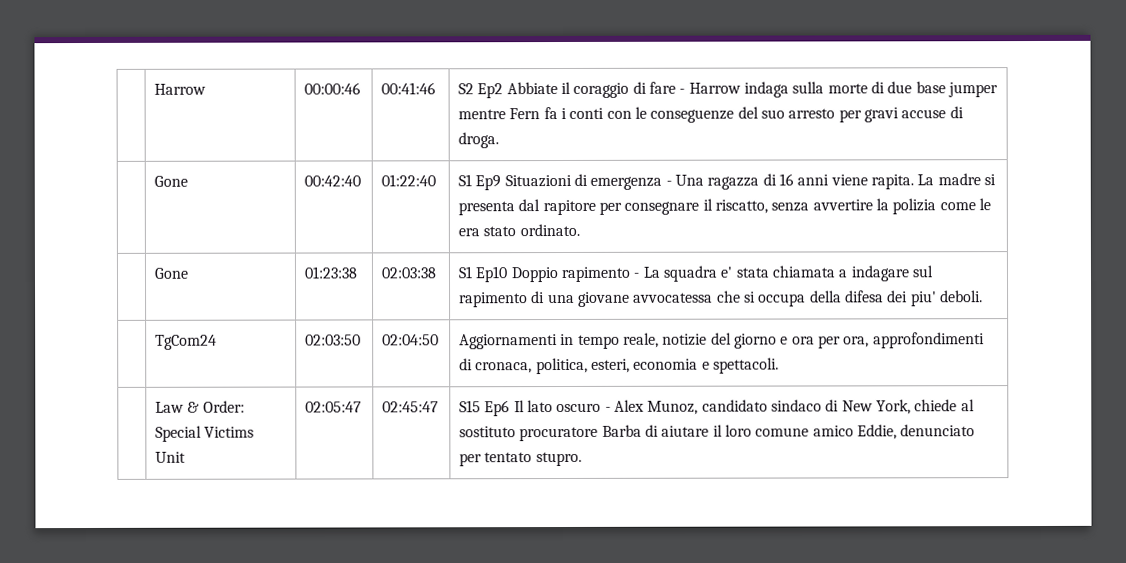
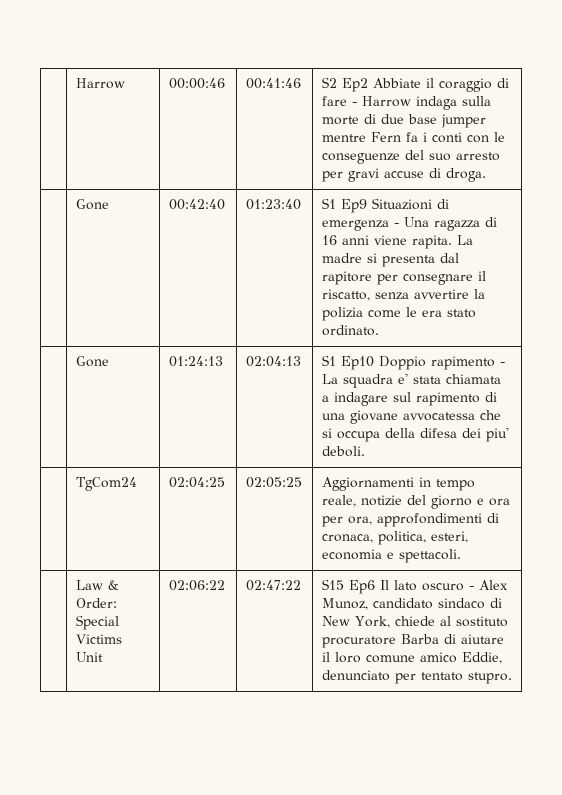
[381,174,437,187] 01:22:40 -> [245,199,301,210] 01:23:40
[304,266,358,279] [381,267,437,279] 01:23:38 | 02:03:38 -> [168,356,223,367] [245,356,301,367] 01:24:13 | 02:04:13
[305,334,362,346] [382,334,440,346] 02:03:50 | 02:04:50 -> [168,477,225,488] [245,477,302,488] 02:04:25 | 02:05:25
[305,401,363,413] [382,401,440,413] 02:05:47 | 02:45:47 -> [168,580,225,591] [245,580,301,591] 02:06:22 | 02:47:22

